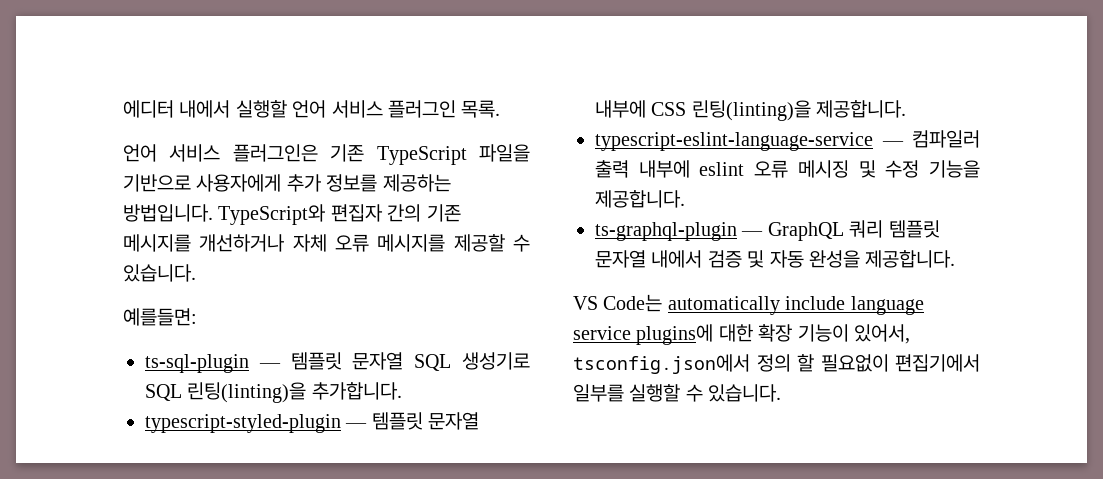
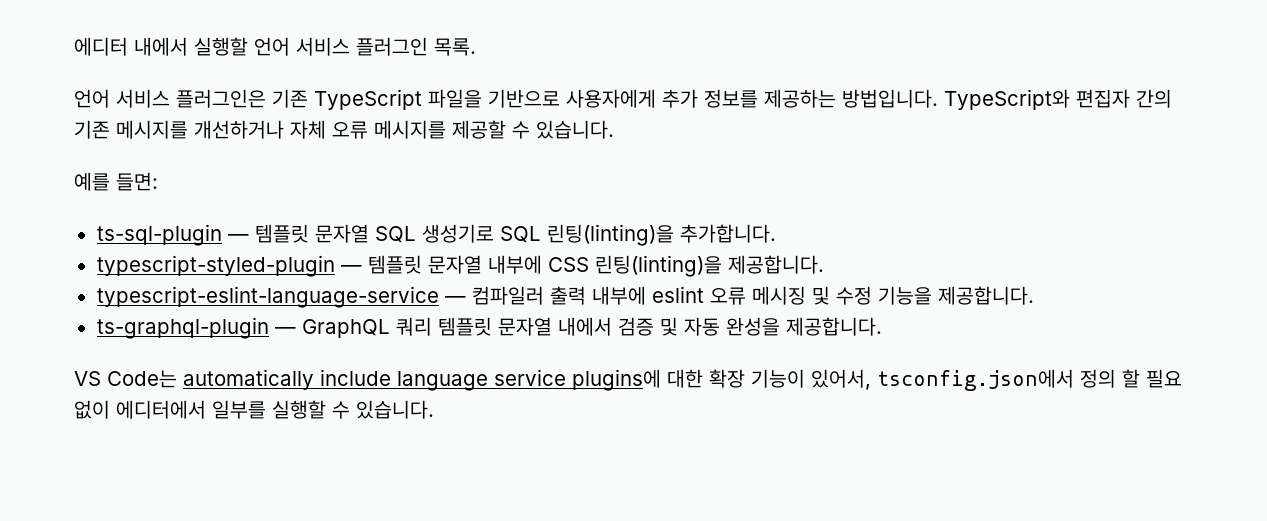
[123,308,197,326] 예를들면: -> [74,172,158,191] 예를 들면:
[820,354,980,372] 필요없이 편집기에서 -> [1146,369,1182,388] [74,400,206,419] 필요 없이 에디터에서

